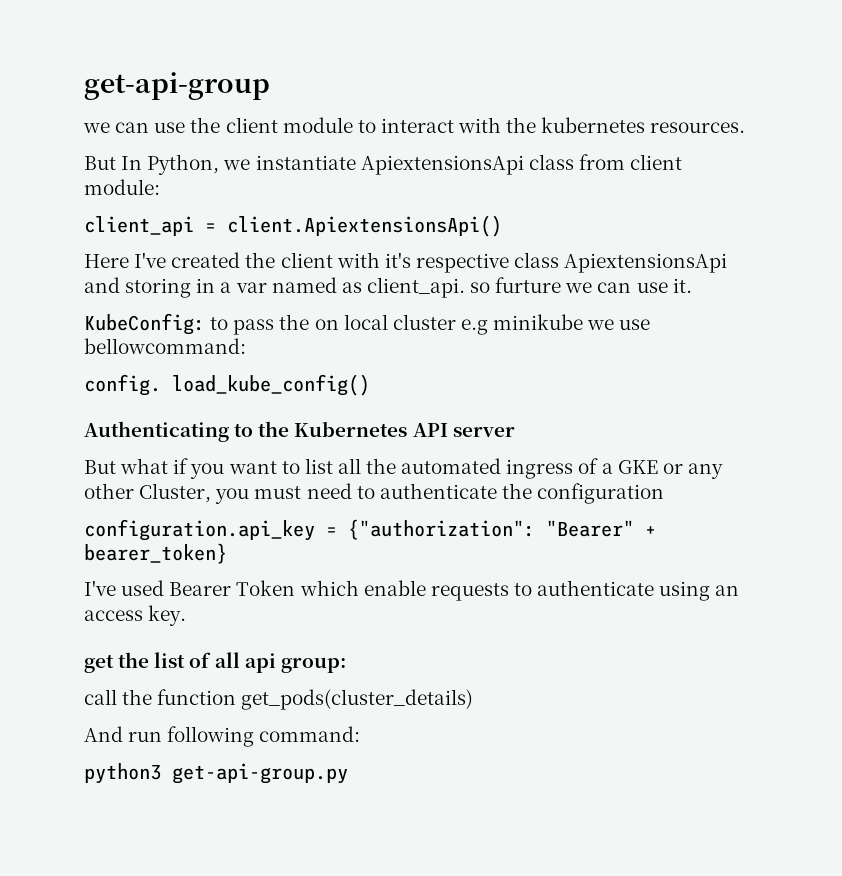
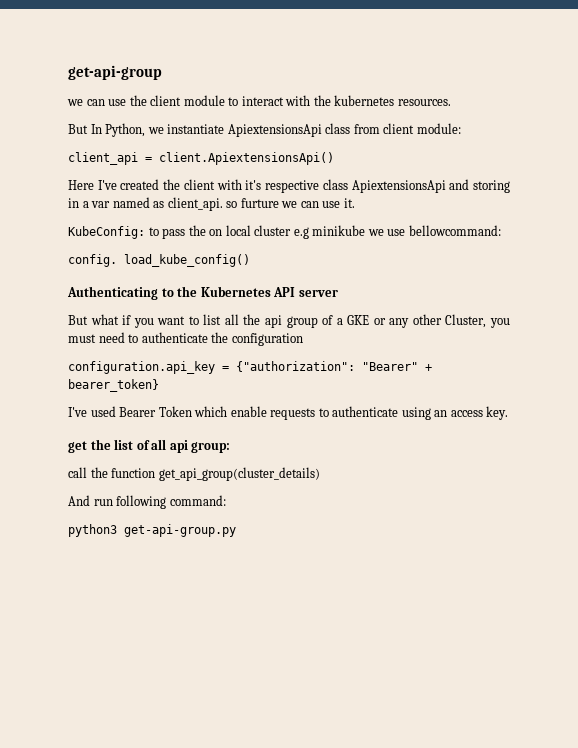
[401,458,574,479] automated ingress -> [264,315,318,328] api group
[241,689,474,710] get_pods(cluster_details) -> [158,467,320,481] get_api_group(cluster_details)

